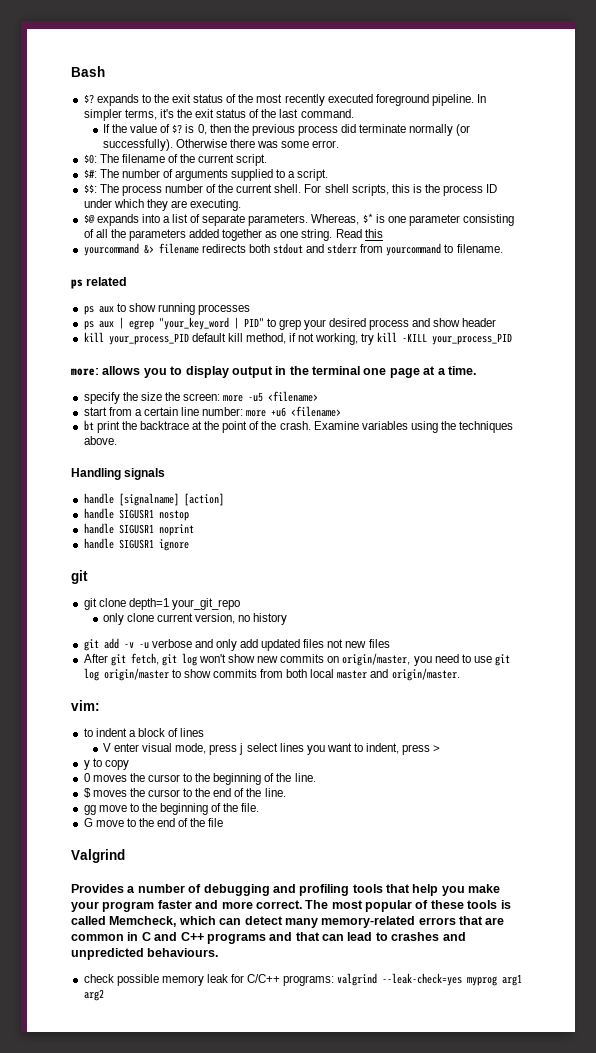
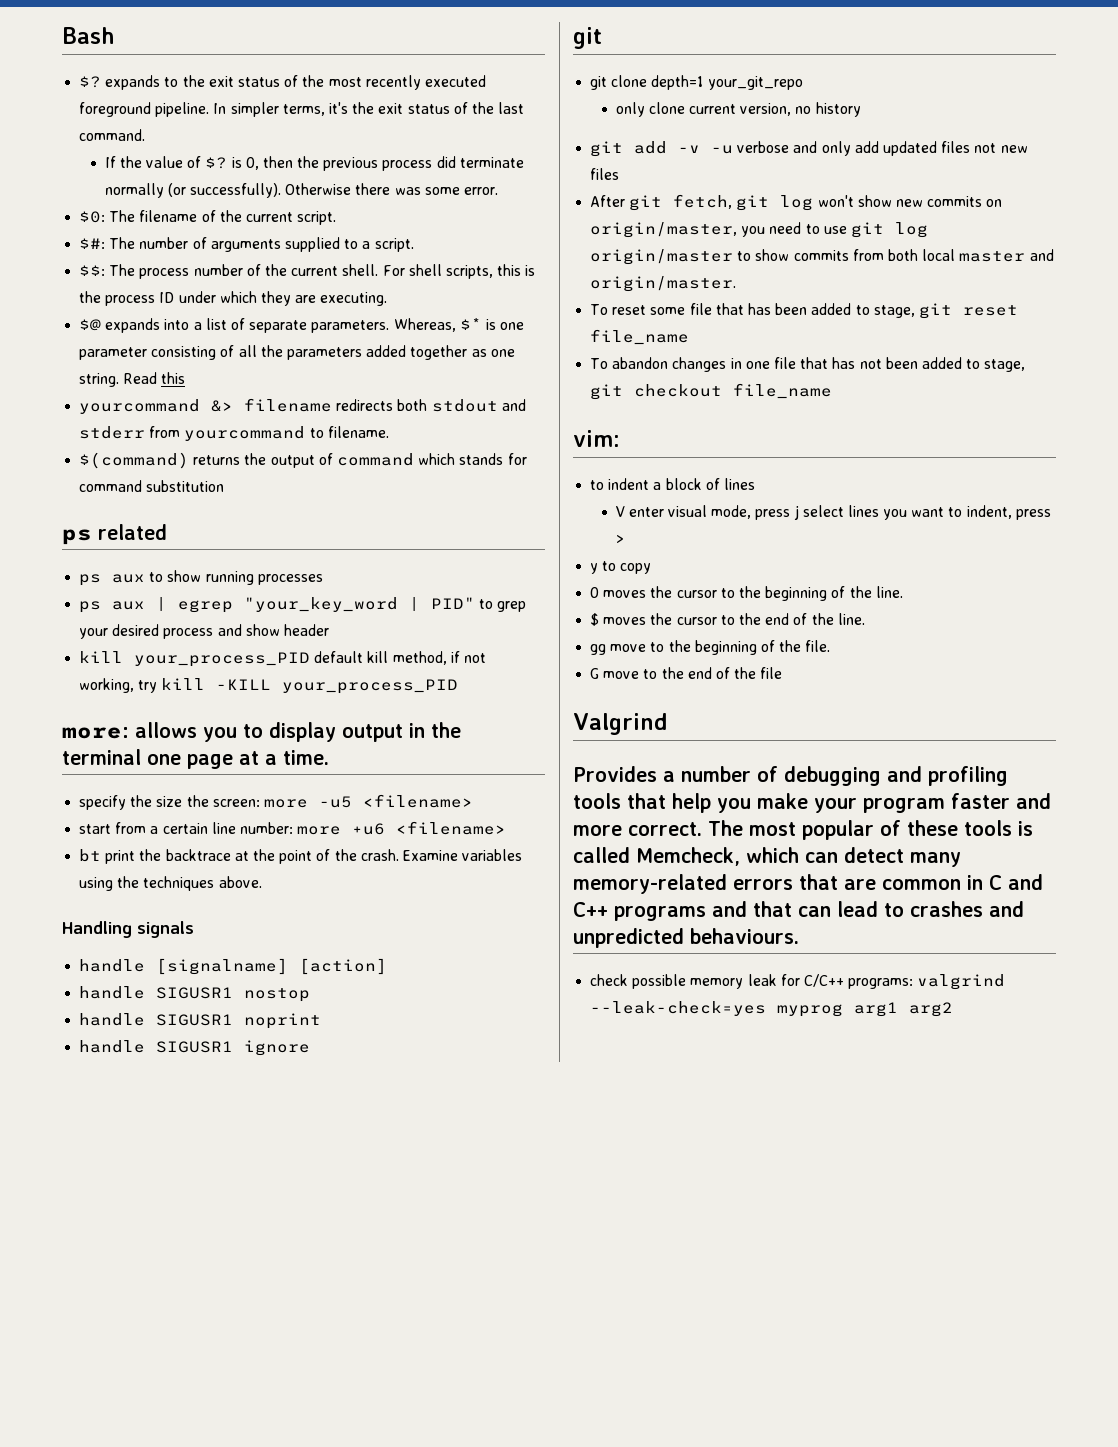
(503, 248) none -> [79,452,527,469] [79,480,225,492] // $(command) returns the output of command which stands for command substitution
(460, 674) none -> [590,303,1018,319] [590,329,690,345] [590,357,1026,372] [590,383,833,400] // To reset some file that has been added to stage, git reset file_name // To abandon changes in one file that has not been added to stage, git checkout file_name

